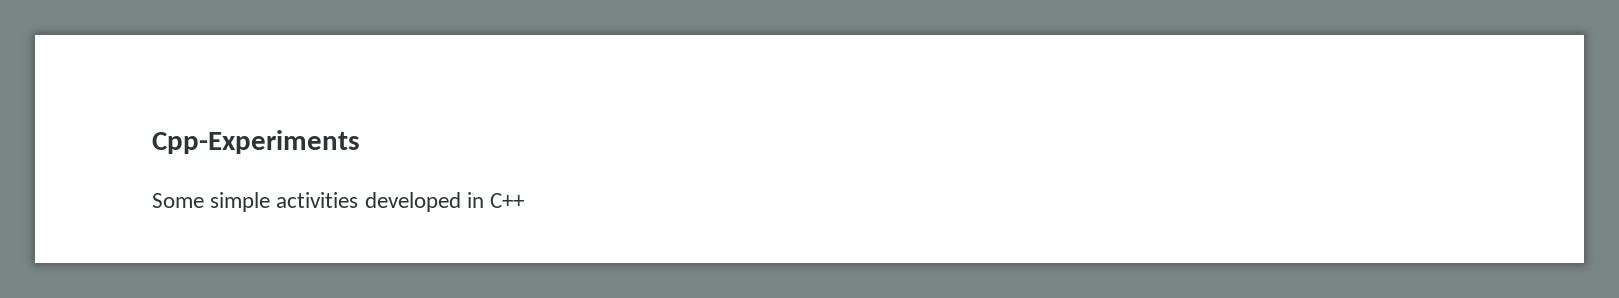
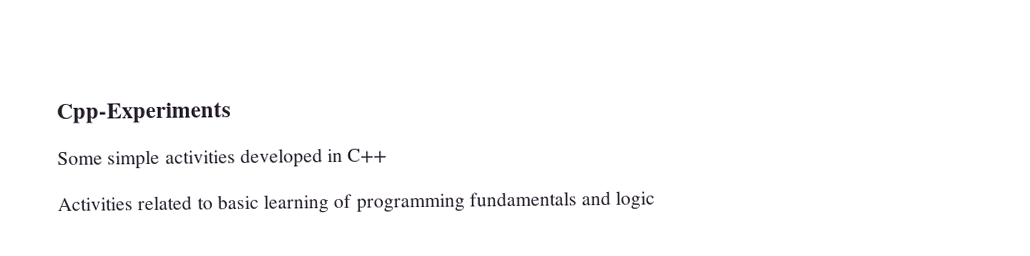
(525, 200) none -> [57,190,656,214] // Activities related to basic learning of programming fundamentals and logic

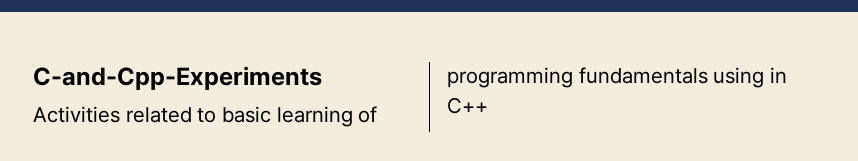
[56,102,231,125] [57,148,388,170] Cpp-Experiments // Some simple activities developed in C++ -> [33,66,322,90] C-and-Cpp-Experiments
[581,190,656,210] and logic -> [713,67,788,88] [447,97,488,114] using in C++

